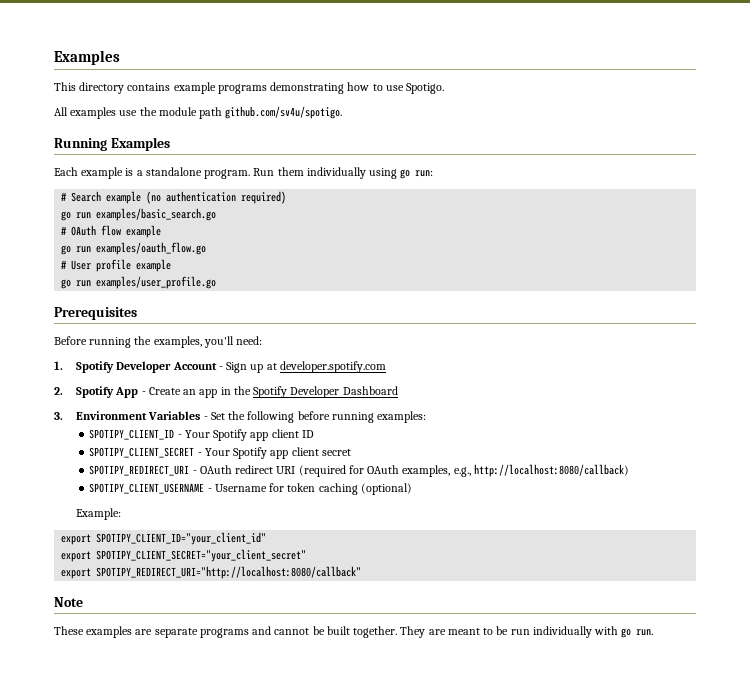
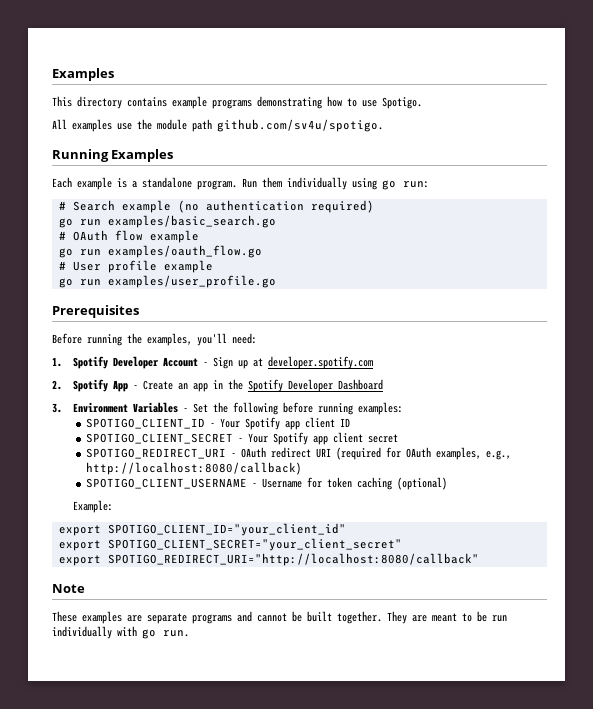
[89,429,175,440] SPOTIPY_CLIENT_ID -> [86,418,206,429] SPOTIGO_CLIENT_ID
[89,447,195,458] SPOTIPY_CLIENT_SECRET -> [86,433,234,444] SPOTIGO_CLIENT_SECRET
[89,465,190,476] SPOTIPY_REDIRECT_URI -> [86,448,227,459] SPOTIGO_REDIRECT_URI
[89,483,205,494] SPOTIPY_CLIENT_USERNAME -> [86,478,248,489] SPOTIGO_CLIENT_USERNAME
[96,532,267,545] [61,549,307,562] [61,566,362,579] SPOTIPY_CLIENT_ID="your_client_id" // export SPOTIPY_CLIENT_SECRET="your_client_secret" // export SPOTIPY_REDIRECT_URI="http://localhost:8080/callback" -> [107,523,346,536] [58,538,402,551] [58,553,479,566] SPOTIGO_CLIENT_ID="your_client_id" // export SPOTIGO_CLIENT_SECRET="your_client_secret" // export SPOTIGO_REDIRECT_URI="http://localhost:8080/callback"

